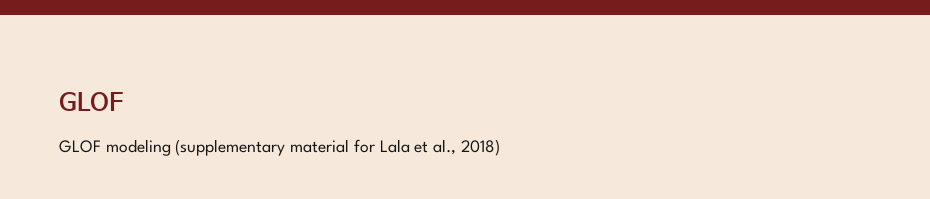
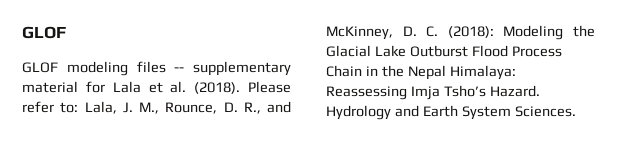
[175,139,286,156] (supplementary -> [136,61,291,76] files -- supplementary
[433,139,500,156] al., 2018) -> [170,81,291,94] [22,101,291,114] [326,25,595,40] [326,45,562,57] [326,65,516,80] [326,85,540,100] [326,105,576,120] al. (2018). Please refer to: Lala, J. M., Rounce, D. R., and McKinney, D. C. (2018): Modeling the Glacial Lake Outburst Flood Process Chain in the Nepal Himalaya: Reassessing Imja Tsho’s Hazard. Hydrology and Earth System Sciences.

